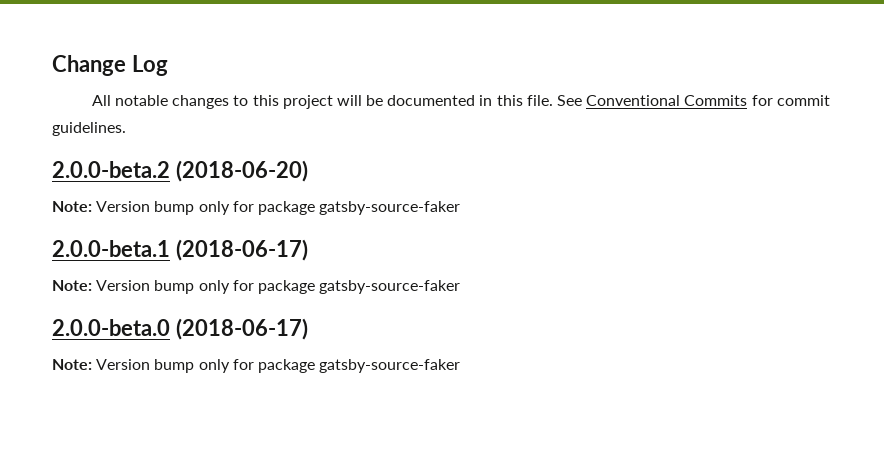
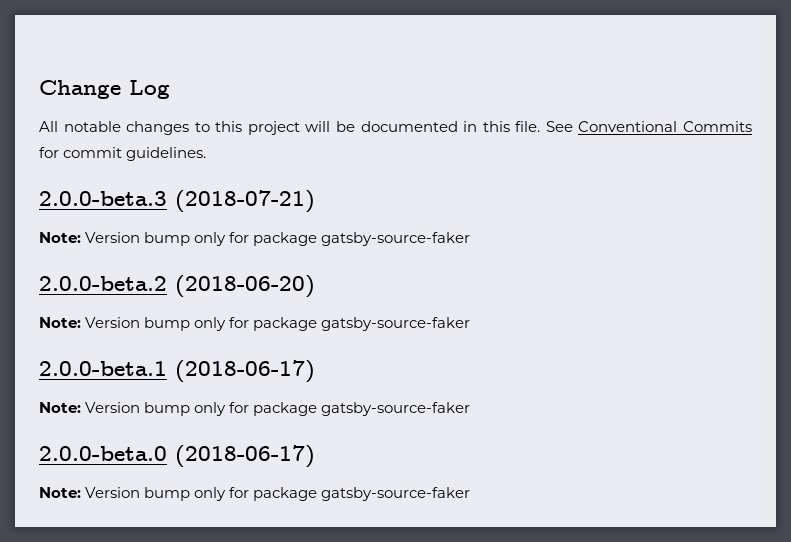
(126, 129) none -> [39,190,315,213] [39,232,471,246] // 2.0.0-beta.3 (2018-07-21) // Note: Version bump only for package gatsby-source-faker

